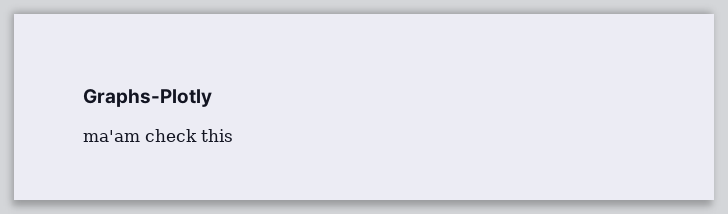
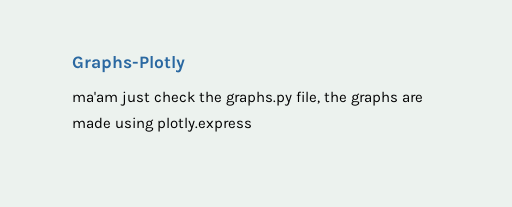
[145,129,233,142] check this -> [120,91,424,106] [72,117,253,132] just check the graphs.py file, the graphs are made using plotly.express

